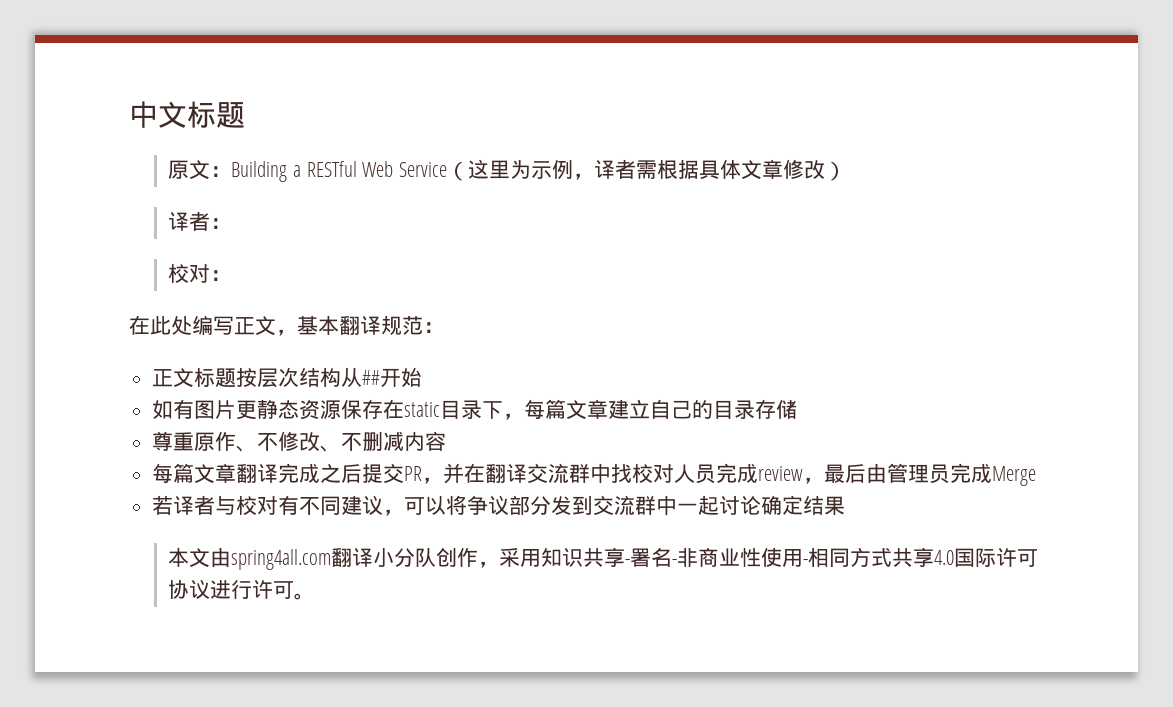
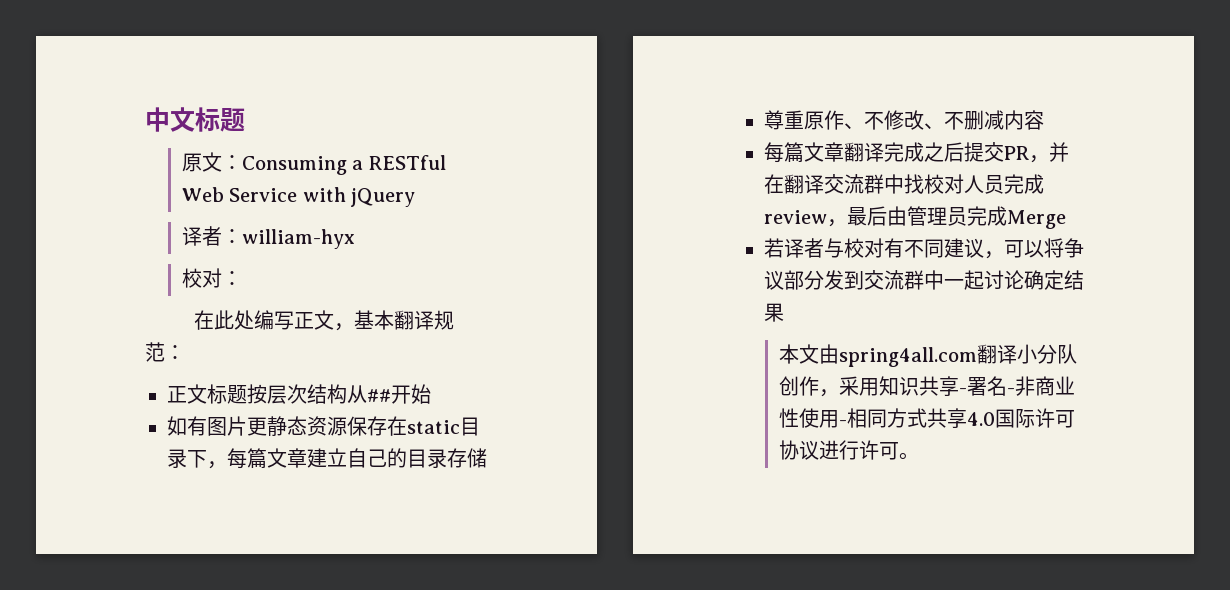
[231,161,288,182] Building -> [242,156,348,175] Consuming
[447,159,847,181] （这里为示例，译者需根据具体文章修改） -> [302,187,416,207] with jQuery
(232, 223) none -> [242,229,356,249] william-hyx

